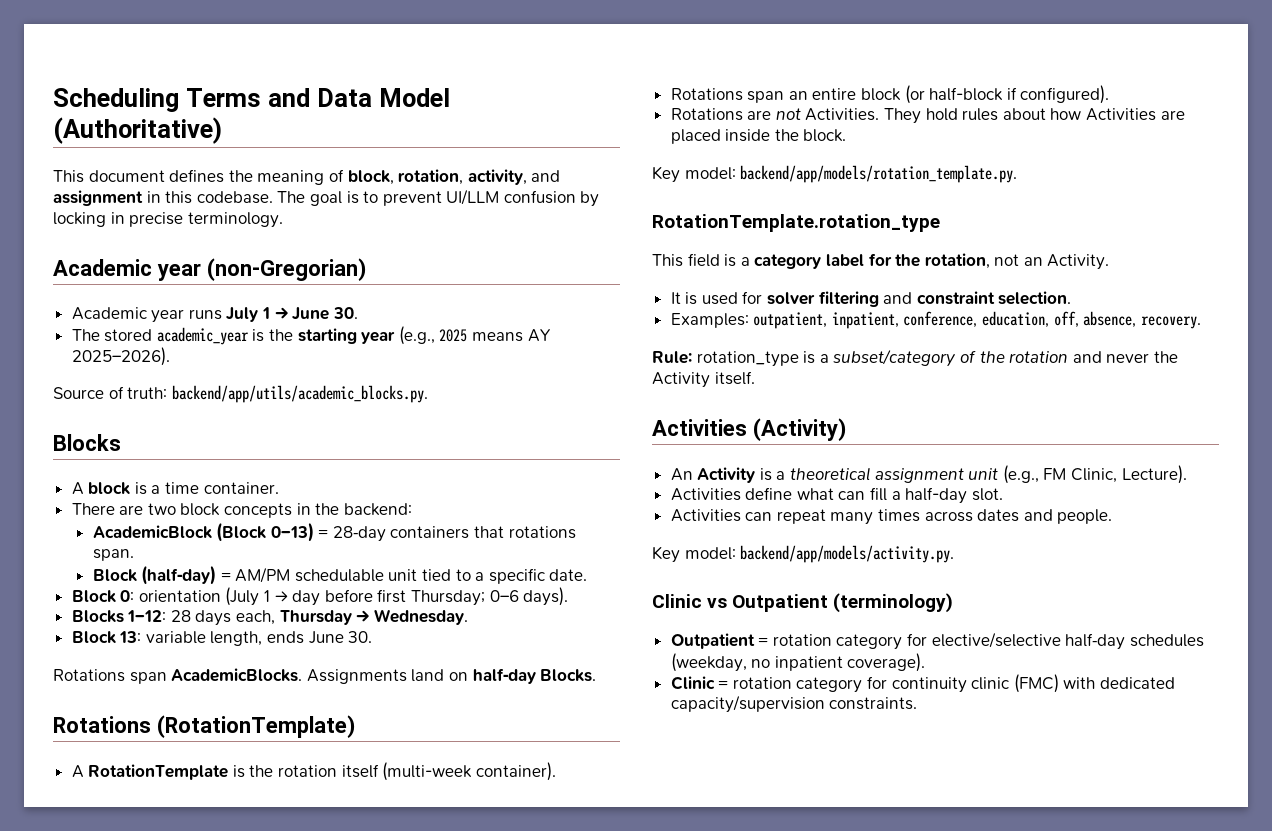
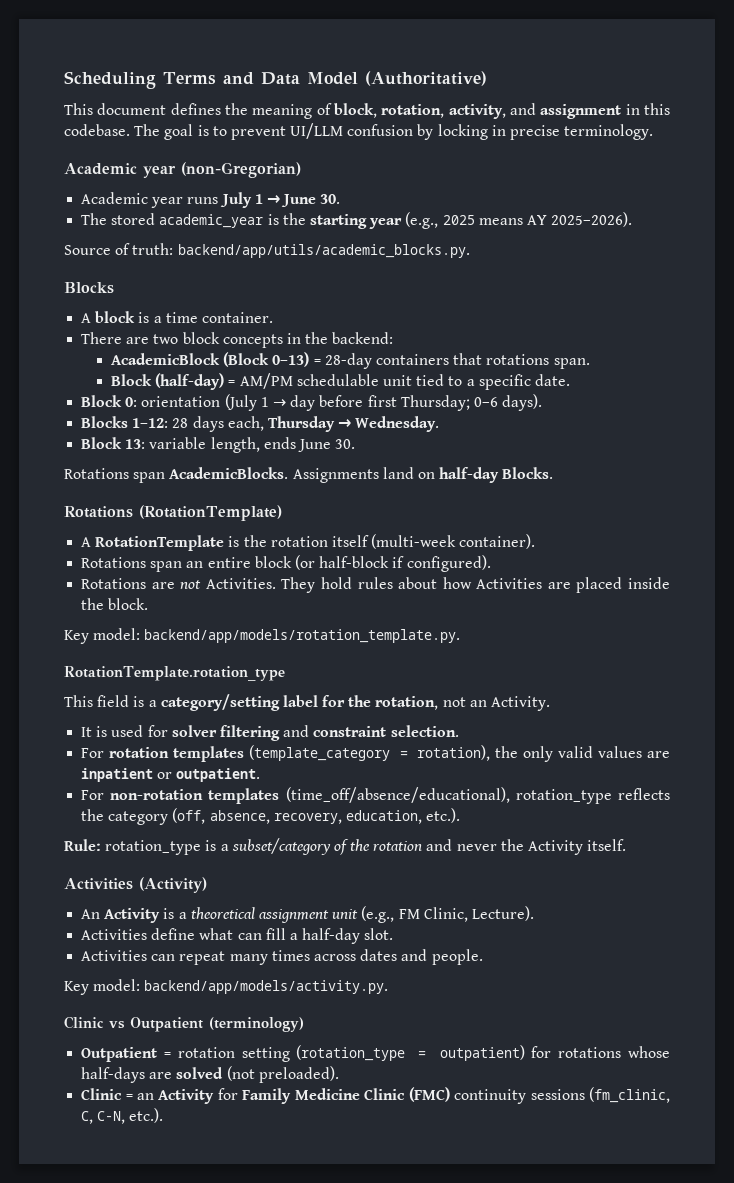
[754,254,822,269] category -> [160,694,280,711] category/setting
[670,311,1201,329] Examples: outpatient, inpatient, conference, education, off, absence, recovery. -> [81,745,670,762] [81,768,261,782] [81,787,671,804] [81,808,461,825] For rotation templates (template_category = rotation), the only valid values are inpatient or outpatient. // For non-rotation templates (time_off/absence/educational), rotation_type reflects the category (off, absence, recovery, education, etc.).
[836,632,1204,650] [670,653,926,672] [670,674,1176,693] [670,695,918,713] category for elective/selective half‑day schedules (weekday, no inpatient coverage). // Clinic = rotation category for continuity clinic (FMC) with dedicated capacity/supervision constraints. -> [241,1045,671,1062] [81,1066,339,1083] [81,1087,670,1104] [81,1108,164,1124] setting (rotation_type = outpatient) for rotations whose half-days are solved (not preloaded). // Clinic = an Activity for Family Medicine Clinic (FMC) continuity sessions (fm_clinic, C, C-N, etc.).

